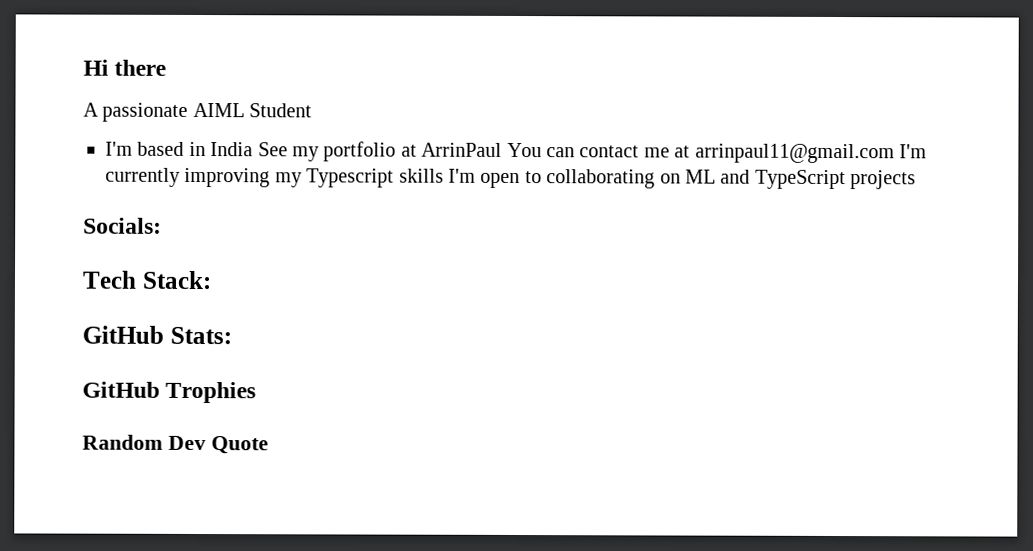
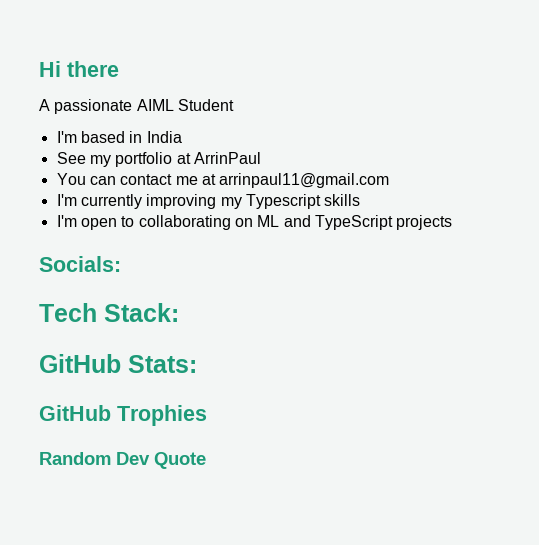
(254, 149) none -> (182, 137) //
(503, 149) none -> (261, 158) //
(895, 153) none -> (390, 180) //
(444, 175) none -> (361, 200) //

